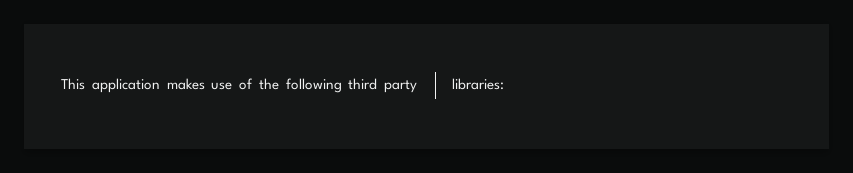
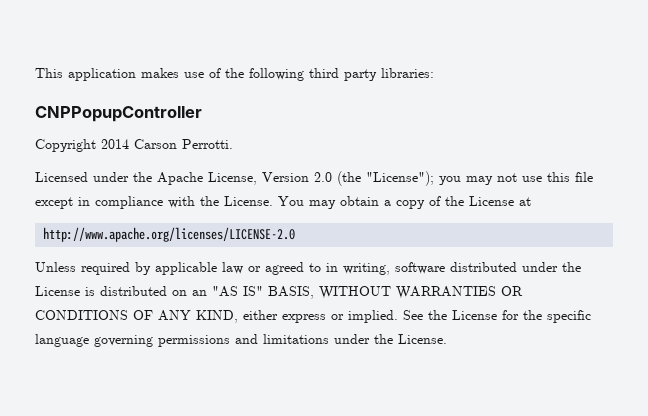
(504, 84) none -> [35,106,202,122] [35,139,233,152] [35,171,593,186] [35,196,531,209] [43,227,296,242] [35,262,581,275] [35,286,523,299] [35,310,591,323] [35,334,447,347] // CNPPopupController // Copyright 2014 Carson Perrotti. // Licensed under the Apache License, Version 2.0 (the "License"); you may not use this file except in compliance with the License. You may obtain a copy of the License at // http://www.apache.org/licenses/LICENSE-2.0 // Unless required by applicable law or agreed to in writing, software distributed under the License is distributed on an "AS IS" BASIS, WITHOUT WARRANTIES OR CONDITIONS OF ANY KIND, either express or implied. See the License for the specific language governing permissions and limitations under the License.

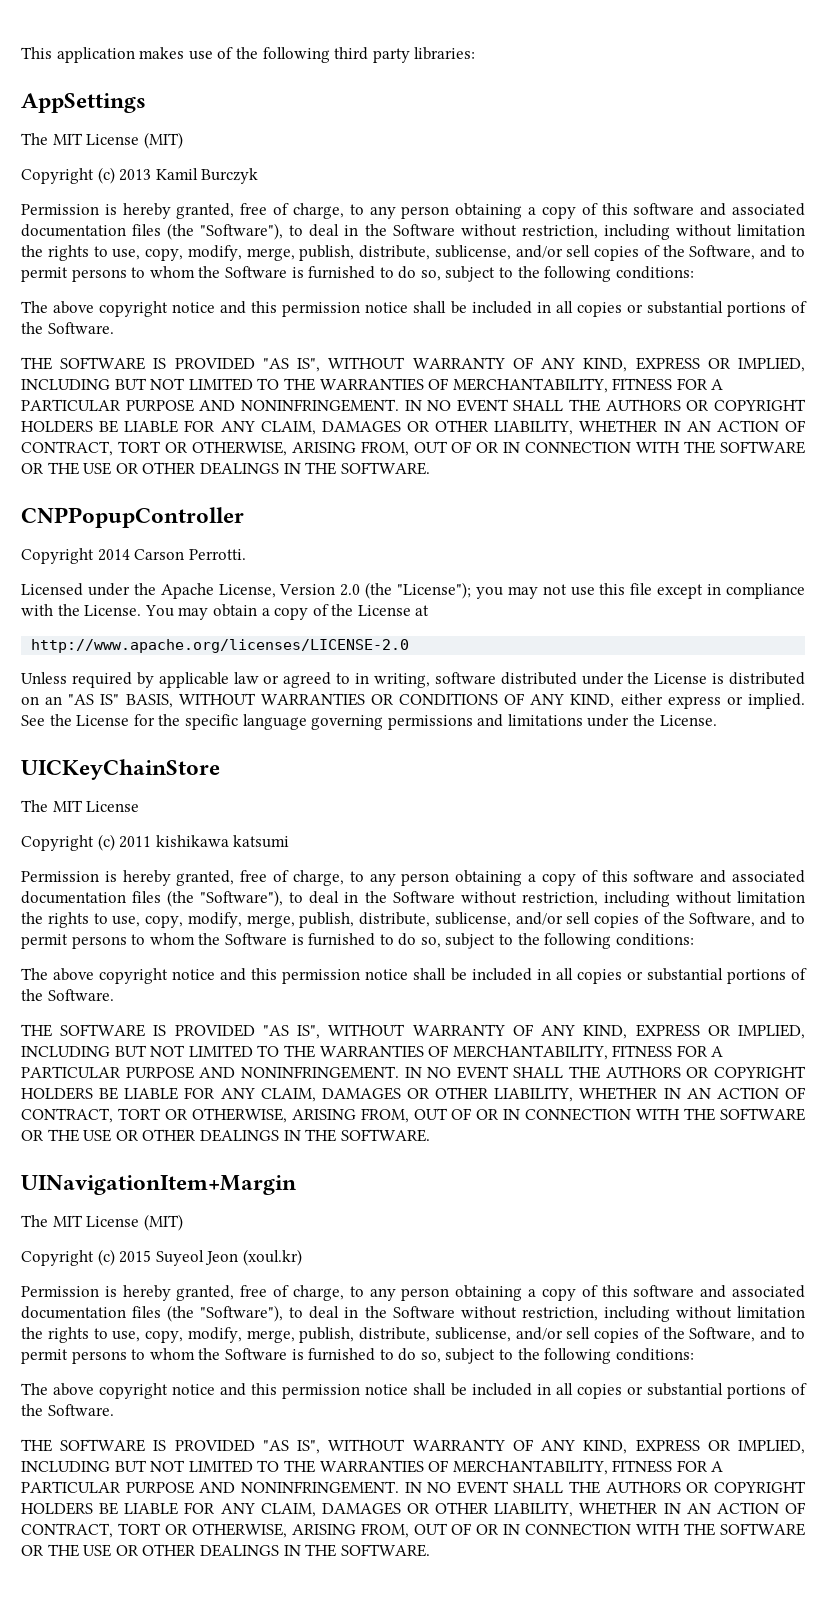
(434, 73) none -> [21,93,146,113] [21,132,183,149] [21,167,259,184] [21,203,806,219] [21,223,806,240] [21,245,805,261] [21,266,694,282] [21,301,807,317] [21,322,114,334] [21,357,805,372] [21,378,724,393] [21,399,806,412] [21,420,806,435] [21,441,805,456] [21,462,430,475] // AppSettings // The MIT License (MIT) // Copyright (c) 2013 Kamil Burczyk // Permission is hereby granted, free of charge, to any person obtaining a copy of this software and associated documentation files (the "Software"), to deal in the Software without restriction, including without limitation the rights to use, copy, modify, merge, publish, distribute, sublicense, and/or sell copies of the Software, and to permit persons to whom the Software is furnished to do so, subject to the following conditions: // The above copyright notice and this permission notice shall be included in all copies or substantial portions of the Software. // THE SOFTWARE IS PROVIDED "AS IS", WITHOUT WARRANTY OF ANY KIND, EXPRESS OR IMPLIED, INCLUDING BUT NOT LIMITED TO THE WARRANTIES OF MERCHANTABILITY, FITNESS FOR A PARTICULAR PURPOSE AND NONINFRINGEMENT. IN NO EVENT SHALL THE AUTHORS OR COPYRIGHT HOLDERS BE LIABLE FOR ANY CLAIM, DAMAGES OR OTHER LIABILITY, WHETHER IN AN ACTION OF CONTRACT, TORT OR OTHERWISE, ARISING FROM, OUT OF OR IN CONNECTION WITH THE SOFTWARE OR THE USE OR OTHER DEALINGS IN THE SOFTWARE.
(447, 339) none -> [21,759,220,780] [21,800,140,812] [21,834,290,851] [21,870,806,886] [21,890,806,907] [21,912,805,928] [21,933,694,949] [21,968,807,984] [21,989,114,1001] [21,1024,805,1039] [21,1045,724,1060] [21,1066,806,1079] [21,1087,806,1102] [21,1108,805,1123] [21,1129,430,1142] [21,1175,296,1195] [21,1214,183,1231] [21,1249,302,1266] [21,1285,806,1301] [21,1305,806,1322] [21,1327,805,1343] [21,1348,694,1364] [21,1383,807,1399] [21,1404,114,1416] [21,1439,805,1454] [21,1460,724,1475] [21,1481,806,1494] [21,1502,806,1517] [21,1523,805,1538] [21,1544,430,1557] // UICKeyChainStore // The MIT License // Copyright (c) 2011 kishikawa katsumi // Permission is hereby granted, free of charge, to any person obtaining a copy of this software and associated documentation files (the "Software"), to deal in the Software without restriction, including without limitation the rights to use, copy, modify, merge, publish, distribute, sublicense, and/or sell copies of the Software, and to permit persons to whom the Software is furnished to do so, subject to the following conditions: // The above copyright notice and this permission notice shall be included in all copies or substantial portions of the Software. // THE SOFTWARE IS PROVIDED "AS IS", WITHOUT WARRANTY OF ANY KIND, EXPRESS OR IMPLIED, INCLUDING BUT NOT LIMITED TO THE WARRANTIES OF MERCHANTABILITY, FITNESS FOR A PARTICULAR PURPOSE AND NONINFRINGEMENT. IN NO EVENT SHALL THE AUTHORS OR COPYRIGHT HOLDERS BE LIABLE FOR ANY CLAIM, DAMAGES OR OTHER LIABILITY, WHETHER IN AN ACTION OF CONTRACT, TORT OR OTHERWISE, ARISING FROM, OUT OF OR IN CONNECTION WITH THE SOFTWARE OR THE USE OR OTHER DEALINGS IN THE SOFTWARE. // UINavigationItem+Margin // The MIT License (MIT) // Copyright (c) 2015 Suyeol Jeon (xoul.kr) // Permission is hereby granted, free of charge, to any person obtaining a copy of this software and associated documentation files (the "Software"), to deal in the Software without restriction, including without limitation the rights to use, copy, modify, merge, publish, distribute, sublicense, and/or sell copies of the Software, and to permit persons to whom the Software is furnished to do so, subject to the following conditions: // The above copyright notice and this permission notice shall be included in all copies or substantial portions of the Software. // THE SOFTWARE IS PROVIDED "AS IS", WITHOUT WARRANTY OF ANY KIND, EXPRESS OR IMPLIED, INCLUDING BUT NOT LIMITED TO THE WARRANTIES OF MERCHANTABILITY, FITNESS FOR A PARTICULAR PURPOSE AND NONINFRINGEMENT. IN NO EVENT SHALL THE AUTHORS OR COPYRIGHT HOLDERS BE LIABLE FOR ANY CLAIM, DAMAGES OR OTHER LIABILITY, WHETHER IN AN ACTION OF CONTRACT, TORT OR OTHERWISE, ARISING FROM, OUT OF OR IN CONNECTION WITH THE SOFTWARE OR THE USE OR OTHER DEALINGS IN THE SOFTWARE.

